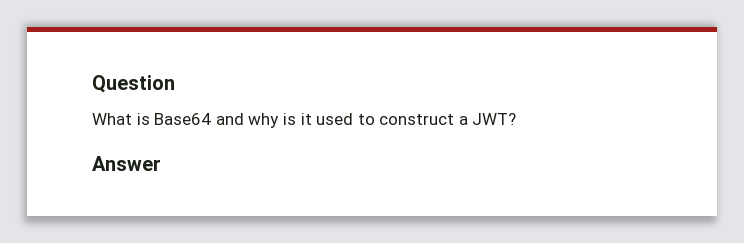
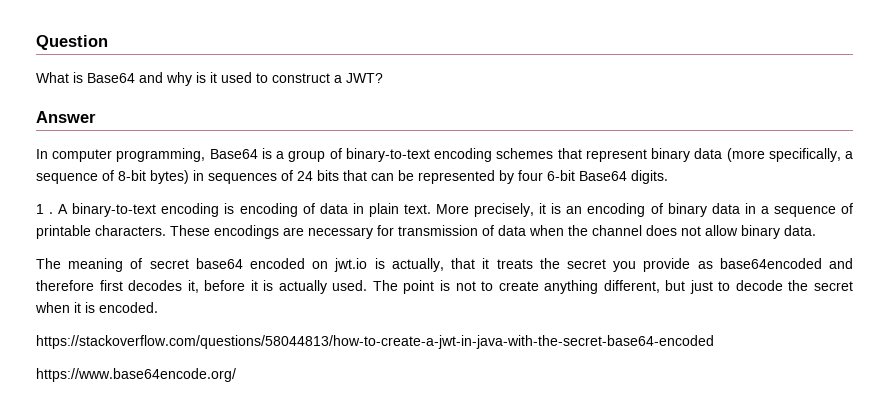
(161, 163) none -> [36,148,854,162] [36,170,668,184] [36,203,854,217] [36,225,816,239] [36,258,854,272] [36,280,853,294] [35,302,158,313] [36,335,714,349] [36,368,236,382] // In computer programming, Base64 is a group of binary-to-text encoding schemes that represent binary data (more specifically, a sequence of 8-bit bytes) in sequences of 24 bits that can be represented by four 6-bit Base64 digits. // 1 . A binary-to-text encoding is encoding of data in plain text. More precisely, it is an encoding of binary data in a sequence of printable characters. These encodings are necessary for transmission of data when the channel does not allow binary data. // The meaning of secret base64 encoded on jwt.io is actually, that it treats the secret you provide as base64encoded and therefore first decodes it, before it is actually used. The point is not to create anything different, but just to decode the secret when it is encoded. // https://stackoverflow.com/questions/58044813/how-to-create-a-jwt-in-java-with-the-secret-base64-encoded // https://www.base64encode.org/

